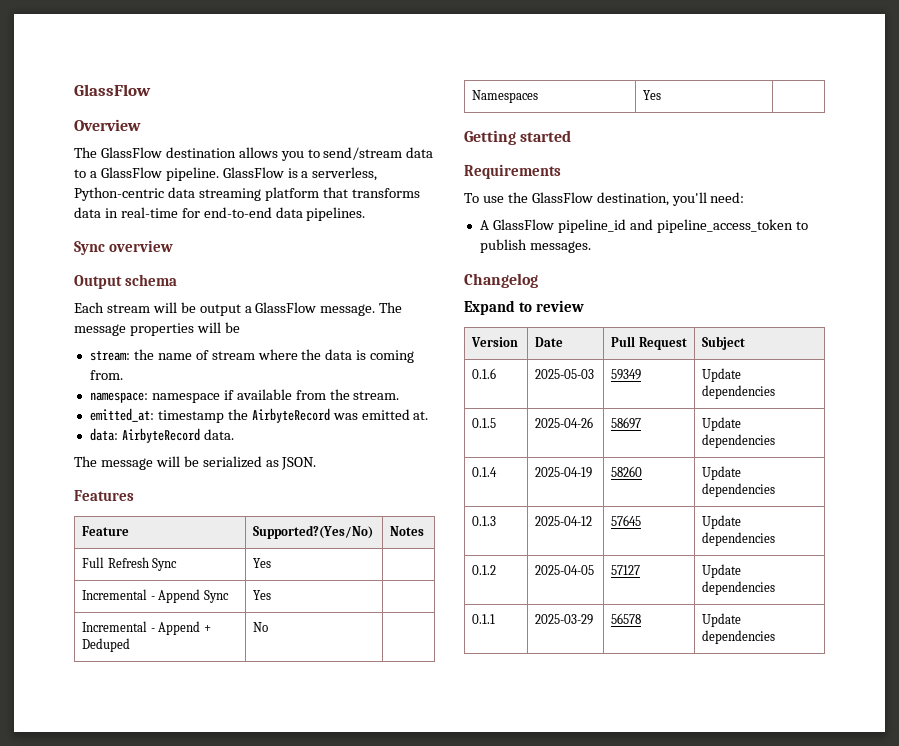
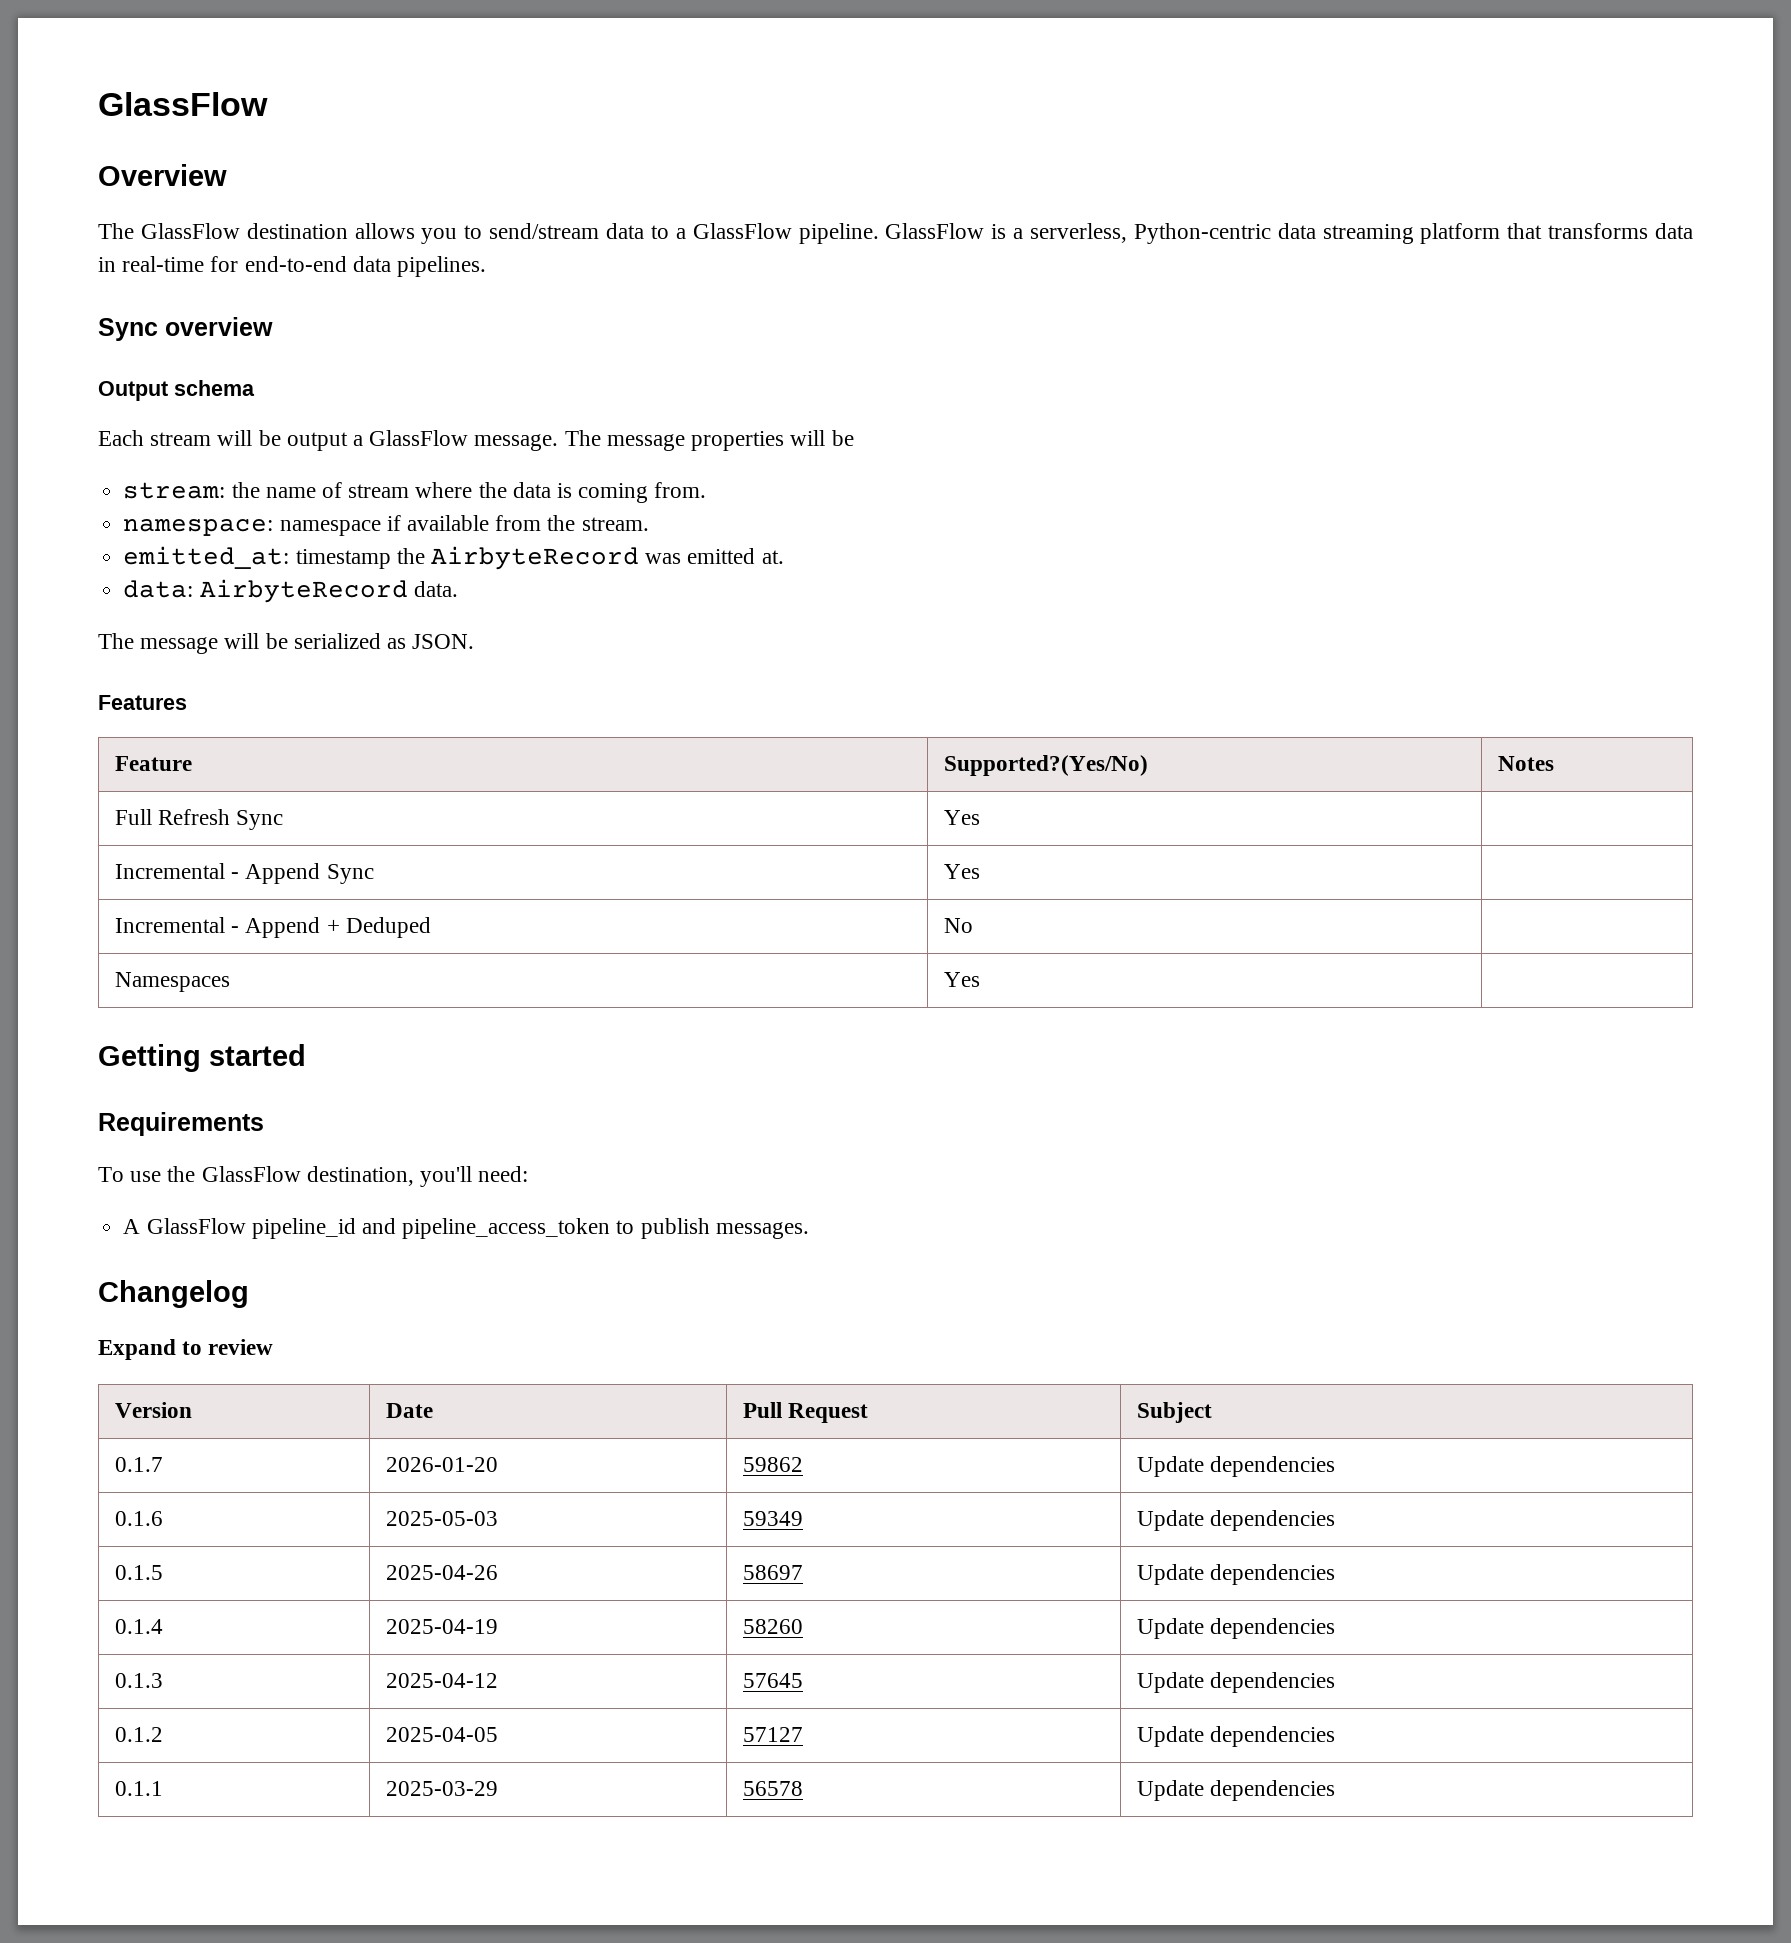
(746, 343) none -> [114,1457,163,1472] [385,1457,498,1472] [742,1457,803,1472] [1136,1456,1336,1477] // 0.1.7 | 2026-01-20 | 59862 | Update dependencies

